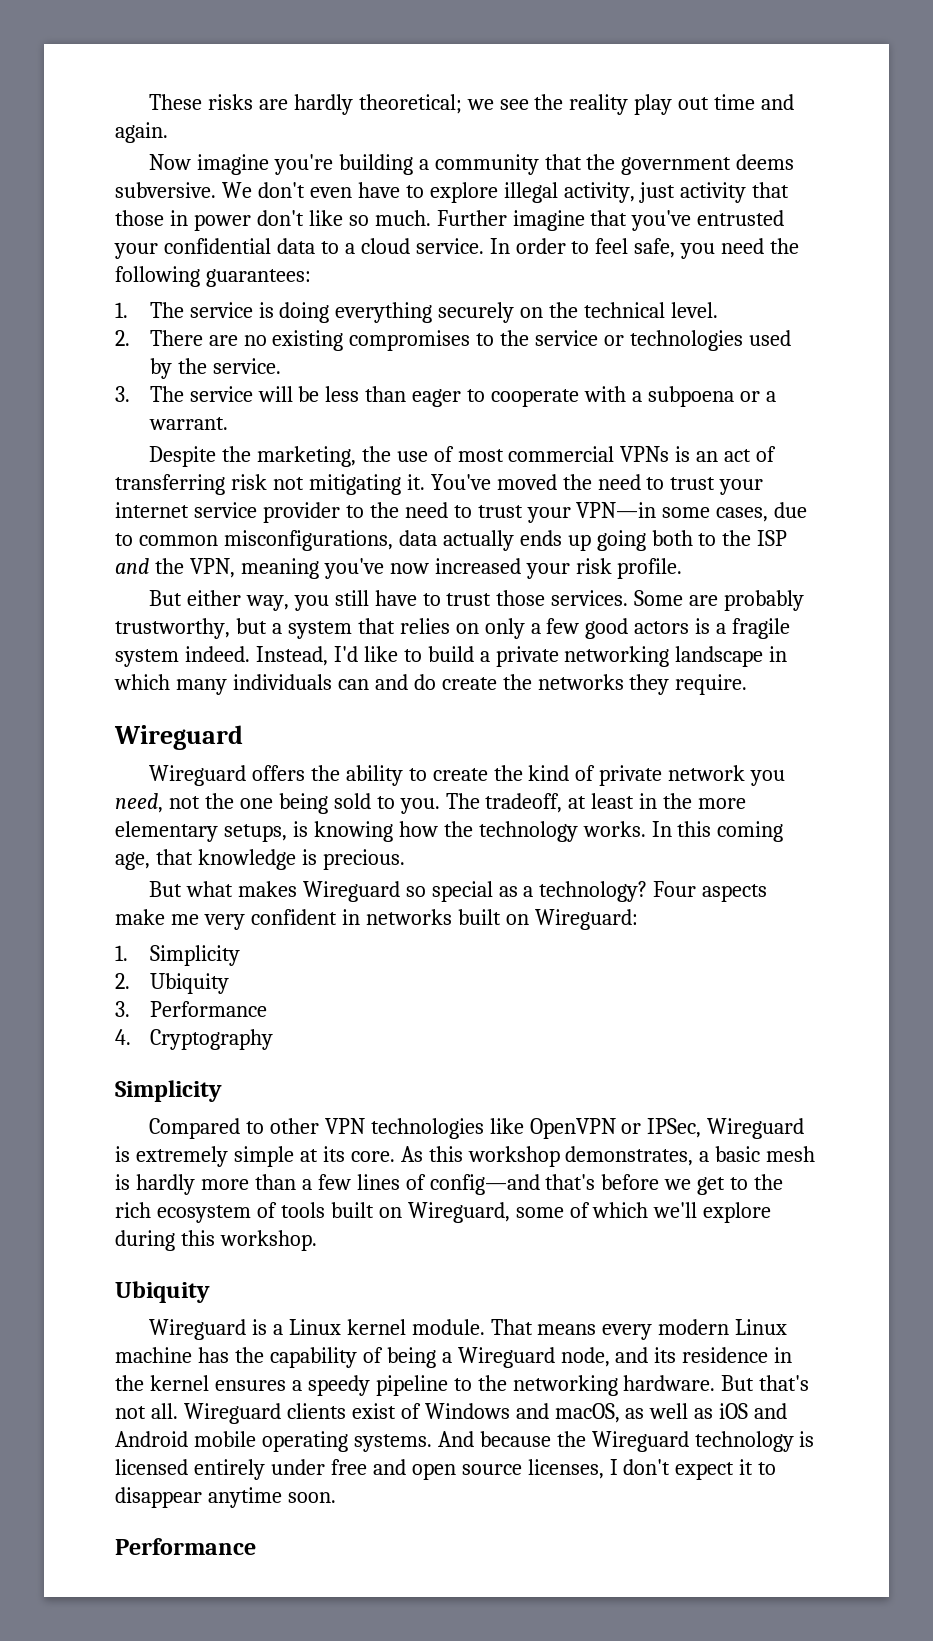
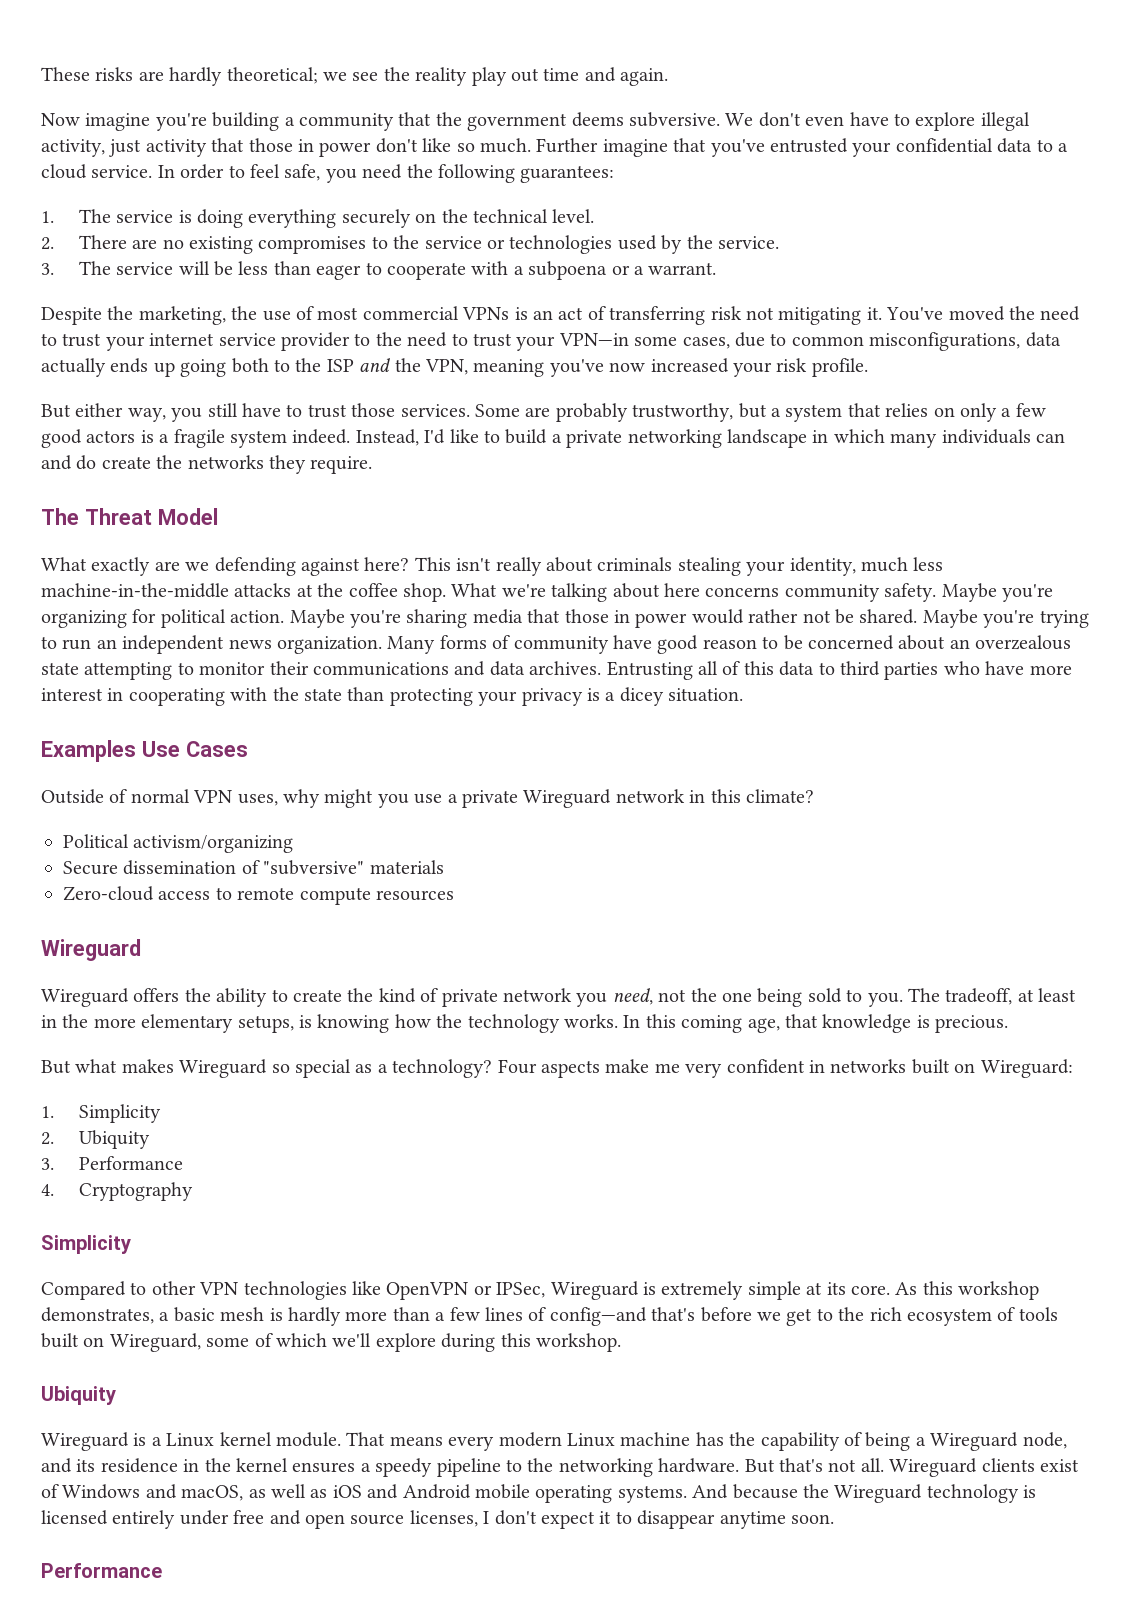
(748, 684) none -> [41,508,218,525] [41,557,944,576] [41,583,1053,602] [41,609,1089,628] [41,635,1072,654] [41,661,1072,680] [41,687,744,706] [41,740,248,762] [41,789,814,808] [63,834,294,853] [63,860,444,875] [63,886,454,905] // The Threat Model // What exactly are we defending against here? This isn't really about criminals stealing your identity, much less machine-in-the-middle attacks at the coffee shop. What we're talking about here concerns community safety. Maybe you're organizing for political action. Maybe you're sharing media that those in power would rather not be shared. Maybe you're trying to run an independent news organization. Many forms of community have good reason to be concerned about an overzealous state attempting to monitor their communications and data archives. Entrusting all of this data to third parties who have more interest in cooperating with the state than protecting your privacy is a dicey situation. // Examples Use Cases // Outside of normal VPN uses, why might you use a private Wireguard network in this climate? // Political activism/organizing // Secure dissemination of "subversive" materials // Zero-cloud access to remote compute resources

